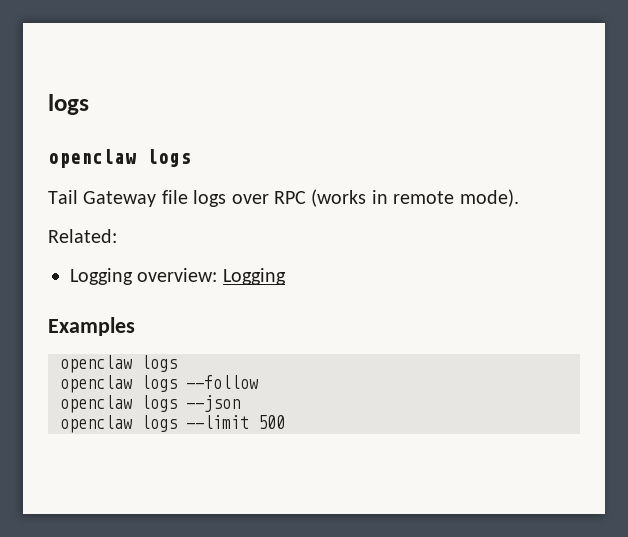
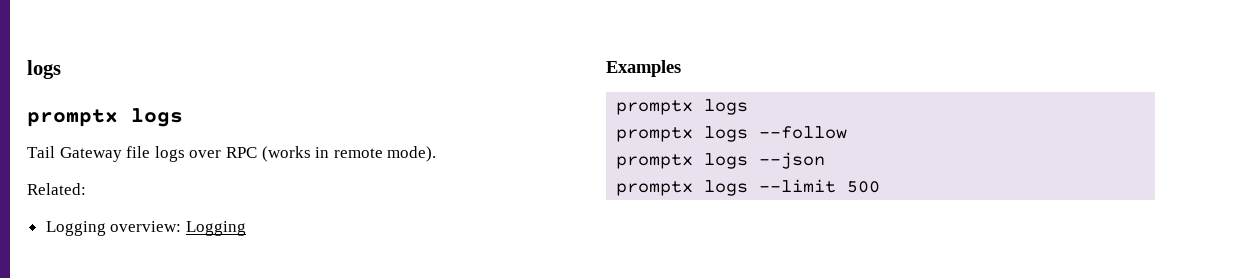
[48,94,89,115] [48,149,136,168] logs // openclaw -> [27,60,61,79] [27,109,118,127] logs // promptx
[60,355,177,373] [60,375,132,393] openclaw logs // openclaw -> [616,99,749,115] [616,127,694,142] promptx logs // promptx
[60,395,132,413] openclaw -> [616,154,694,169] promptx
[60,415,132,433] openclaw -> [616,181,694,196] promptx

